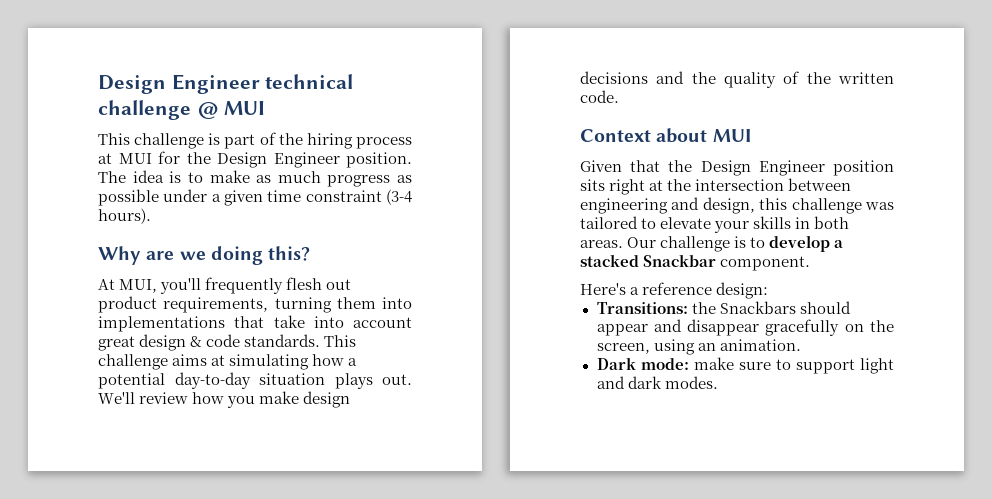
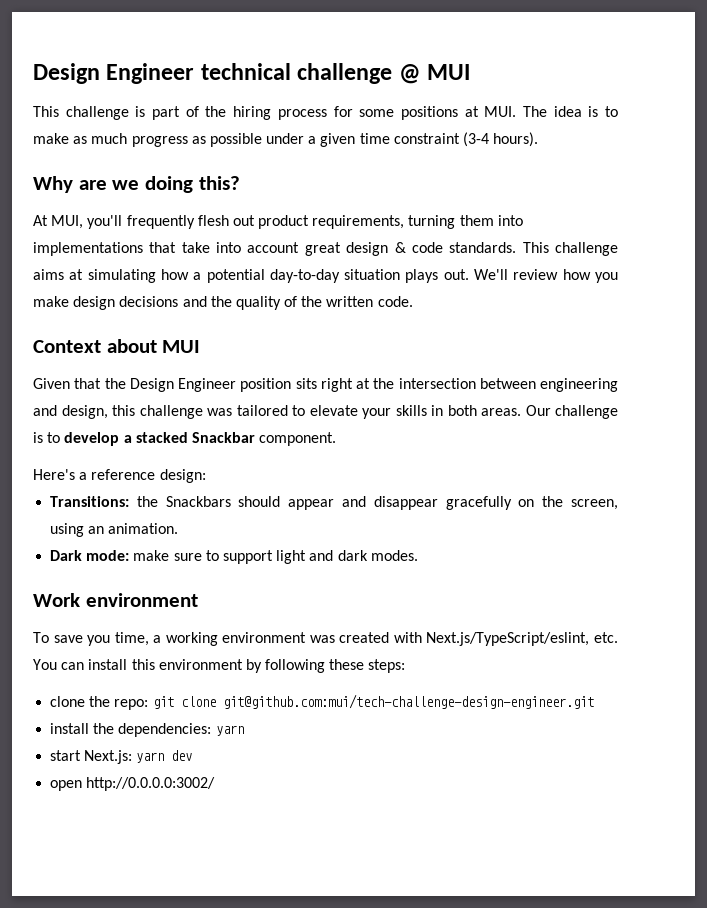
[98,151,412,168] at MUI for the Design Engineer position. -> [333,106,517,120] for some positions at MUI.
(718, 382) none -> [33,593,198,607] [33,632,618,646] [33,659,406,673] [50,694,594,710] [50,723,244,737] [50,750,193,764] [50,777,216,791] // Work environment // To save you time, a working environment was created with Next.js/TypeScript/eslint, etc. You can install this environment by following these steps: // clone the repo: git clone git@github.com:mui/tech-challenge-design-engineer.git // install the dependencies: yarn // start Next.js: yarn dev // open http://0.0.0.0:3002/

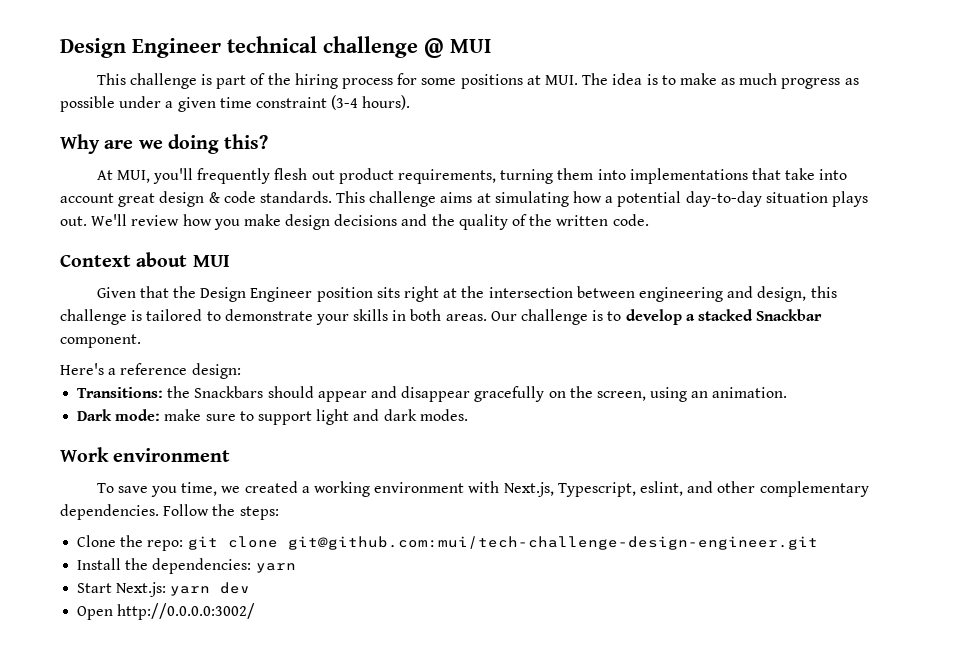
[207,408,232,416] was -> [131,310,143,321] is
[309,405,358,416] elevate -> [224,309,313,321] demonstrate
(149, 639) none -> [221,481,298,493] we created
[309,632,618,646] [33,659,365,673] was created with Next.js/TypeScript/eslint, etc. You can install this environment by following these -> [468,481,869,497] [60,504,236,520] with Next.js, Typescript, eslint, and other complementary dependencies. Follow the
[50,696,86,707] clone -> [77,535,117,547] Clone
[50,723,90,734] install -> [77,558,122,570] Install
[50,750,82,761] start -> [77,583,113,593] Start
[50,780,83,791] open -> [77,606,114,620] Open

